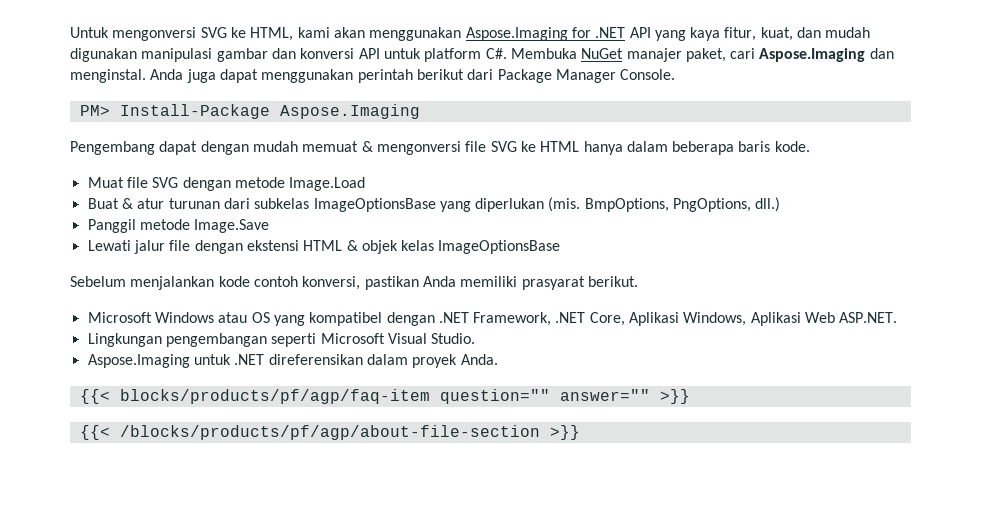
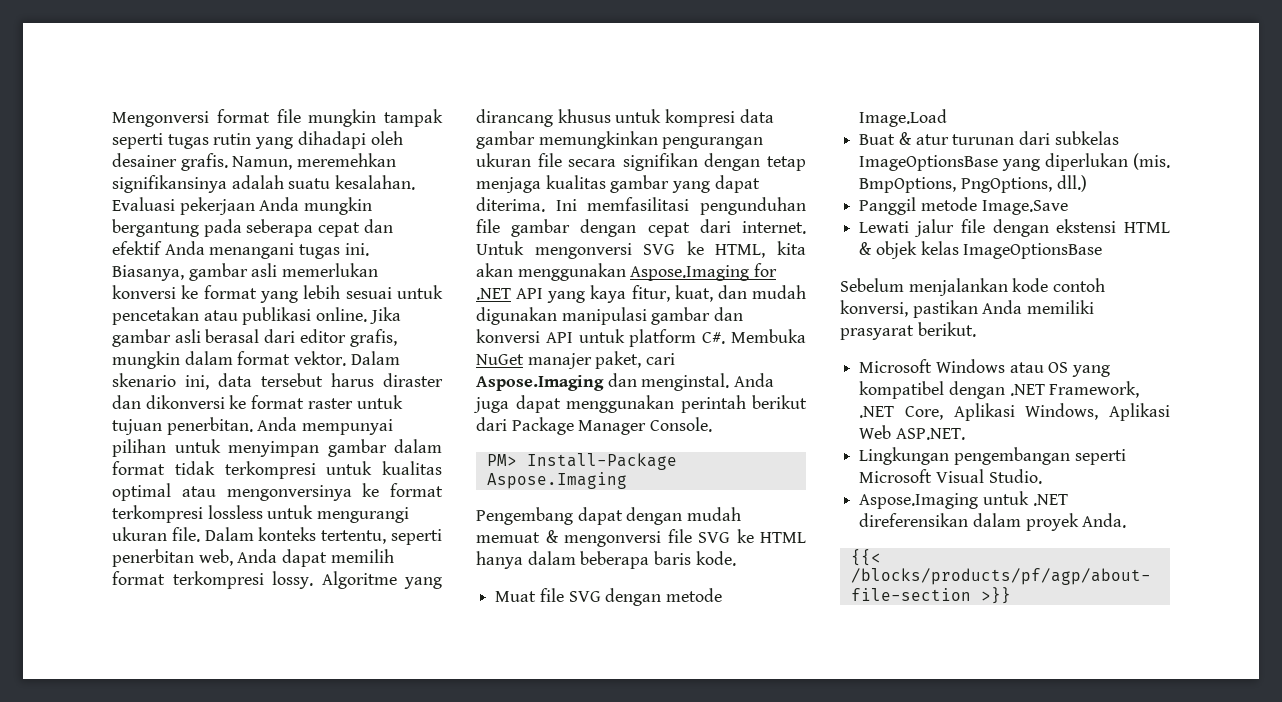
(70, 32) none -> [112,109,443,127] [112,131,403,149] [112,153,397,171] [112,175,416,193] [112,197,373,215] [112,219,393,237] [112,241,369,259] [112,263,379,281] [112,285,443,303] [112,307,401,325] [112,329,397,347] [112,351,400,369] [112,373,443,390] [112,395,403,409] [112,417,394,435] [112,439,442,457] [112,461,442,479] [112,483,443,501] [112,505,410,523] [112,527,443,545] [112,549,394,567] [112,571,442,589] [476,109,774,127] [476,131,764,149] [476,153,806,171] [476,175,760,193] [476,197,806,215] [476,219,806,237] Mengonversi format file mungkin tampak seperti tugas rutin yang dihadapi oleh desainer grafis. Namun, meremehkan signifikansinya adalah suatu kesalahan. Evaluasi pekerjaan Anda mungkin bergantung pada seberapa cepat dan efektif Anda menangani tugas ini. Biasanya, gambar asli memerlukan konversi ke format yang lebih sesuai untuk pencetakan atau publikasi online. Jika gambar asli berasal dari editor grafis, mungkin dalam format vektor. Dalam skenario ini, data tersebut harus diraster dan dikonversi ke format raster untuk tujuan penerbitan. Anda mempunyai pilihan untuk menyimpan gambar dalam format tidak terkompresi untuk kualitas optimal atau mengonversinya ke format terkompresi lossless untuk mengurangi ukuran file. Dalam konteks tertentu, seperti penerbitan web, Anda dapat memilih format terkompresi lossy. Algoritme yang dirancang khusus untuk kompresi data gambar memungkinkan pengurangan ukuran file secara signifikan dengan tetap menjaga kualitas gambar yang dapat diterima. Ini memfasilitasi pengunduhan file gambar dengan cepat dari internet.
[297,27,330,38] kami -> [777,241,806,255] kita
[79,389,690,404] // {{< blocks/products/pf/agp/faq-item question="" answer="" >}} -> (1127, 520) none

